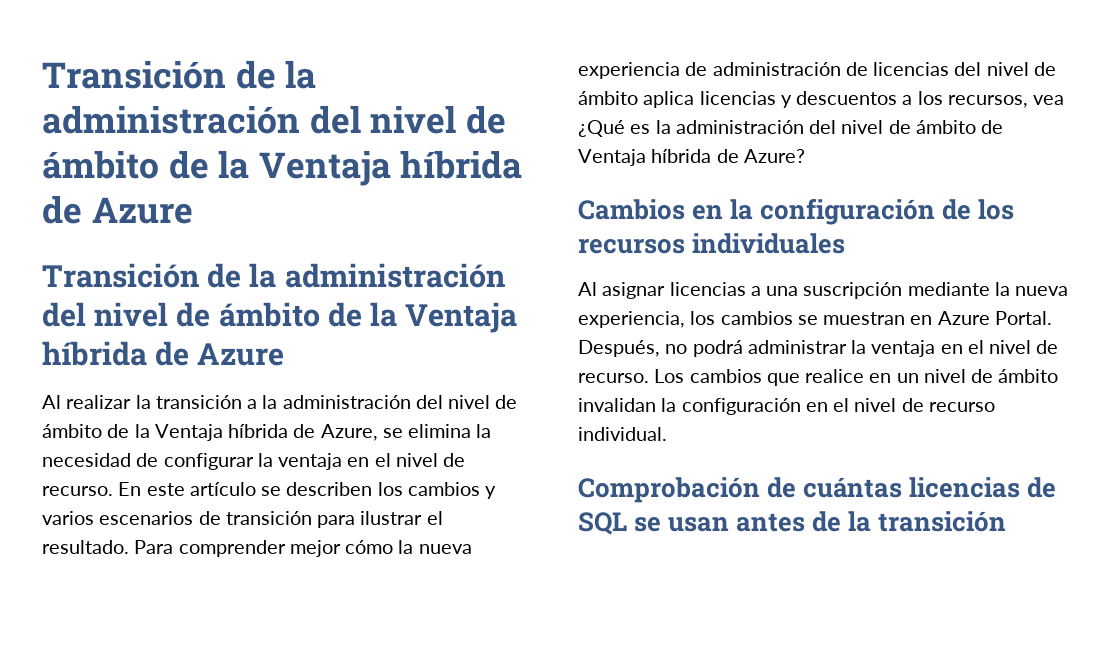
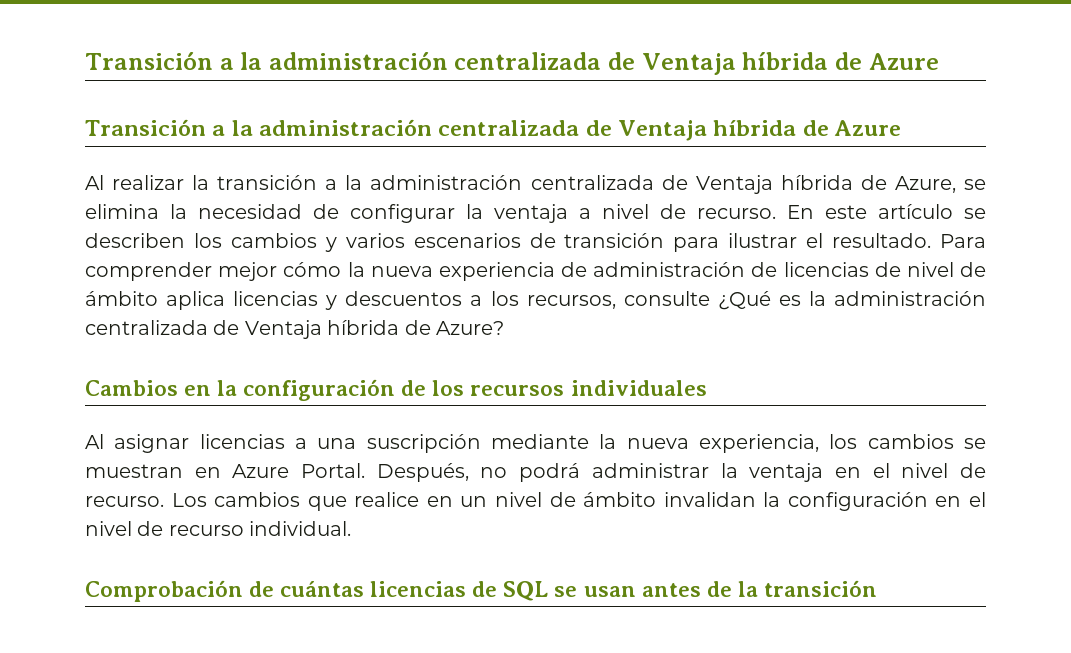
[42,60,317,89] [42,105,506,134] [42,150,250,179] Transición de la administración del nivel de ámbito de la -> [85,51,636,70] Transición a la administración centralizada de
[207,263,505,288] [42,302,398,327] de la administración del nivel de ámbito de la -> [212,119,612,136] a la administración centralizada de
[415,395,518,409] [42,424,150,438] del nivel de ámbito de la -> [530,175,688,190] centralizada de
[347,453,391,467] en el -> [579,208,591,219] a
[954,62,982,76] del -> [874,262,901,277] de
[1033,95,1065,105] vea -> [623,291,710,306] consulte
[809,120,976,134] del nivel de ámbito -> [85,320,208,335] centralizada

